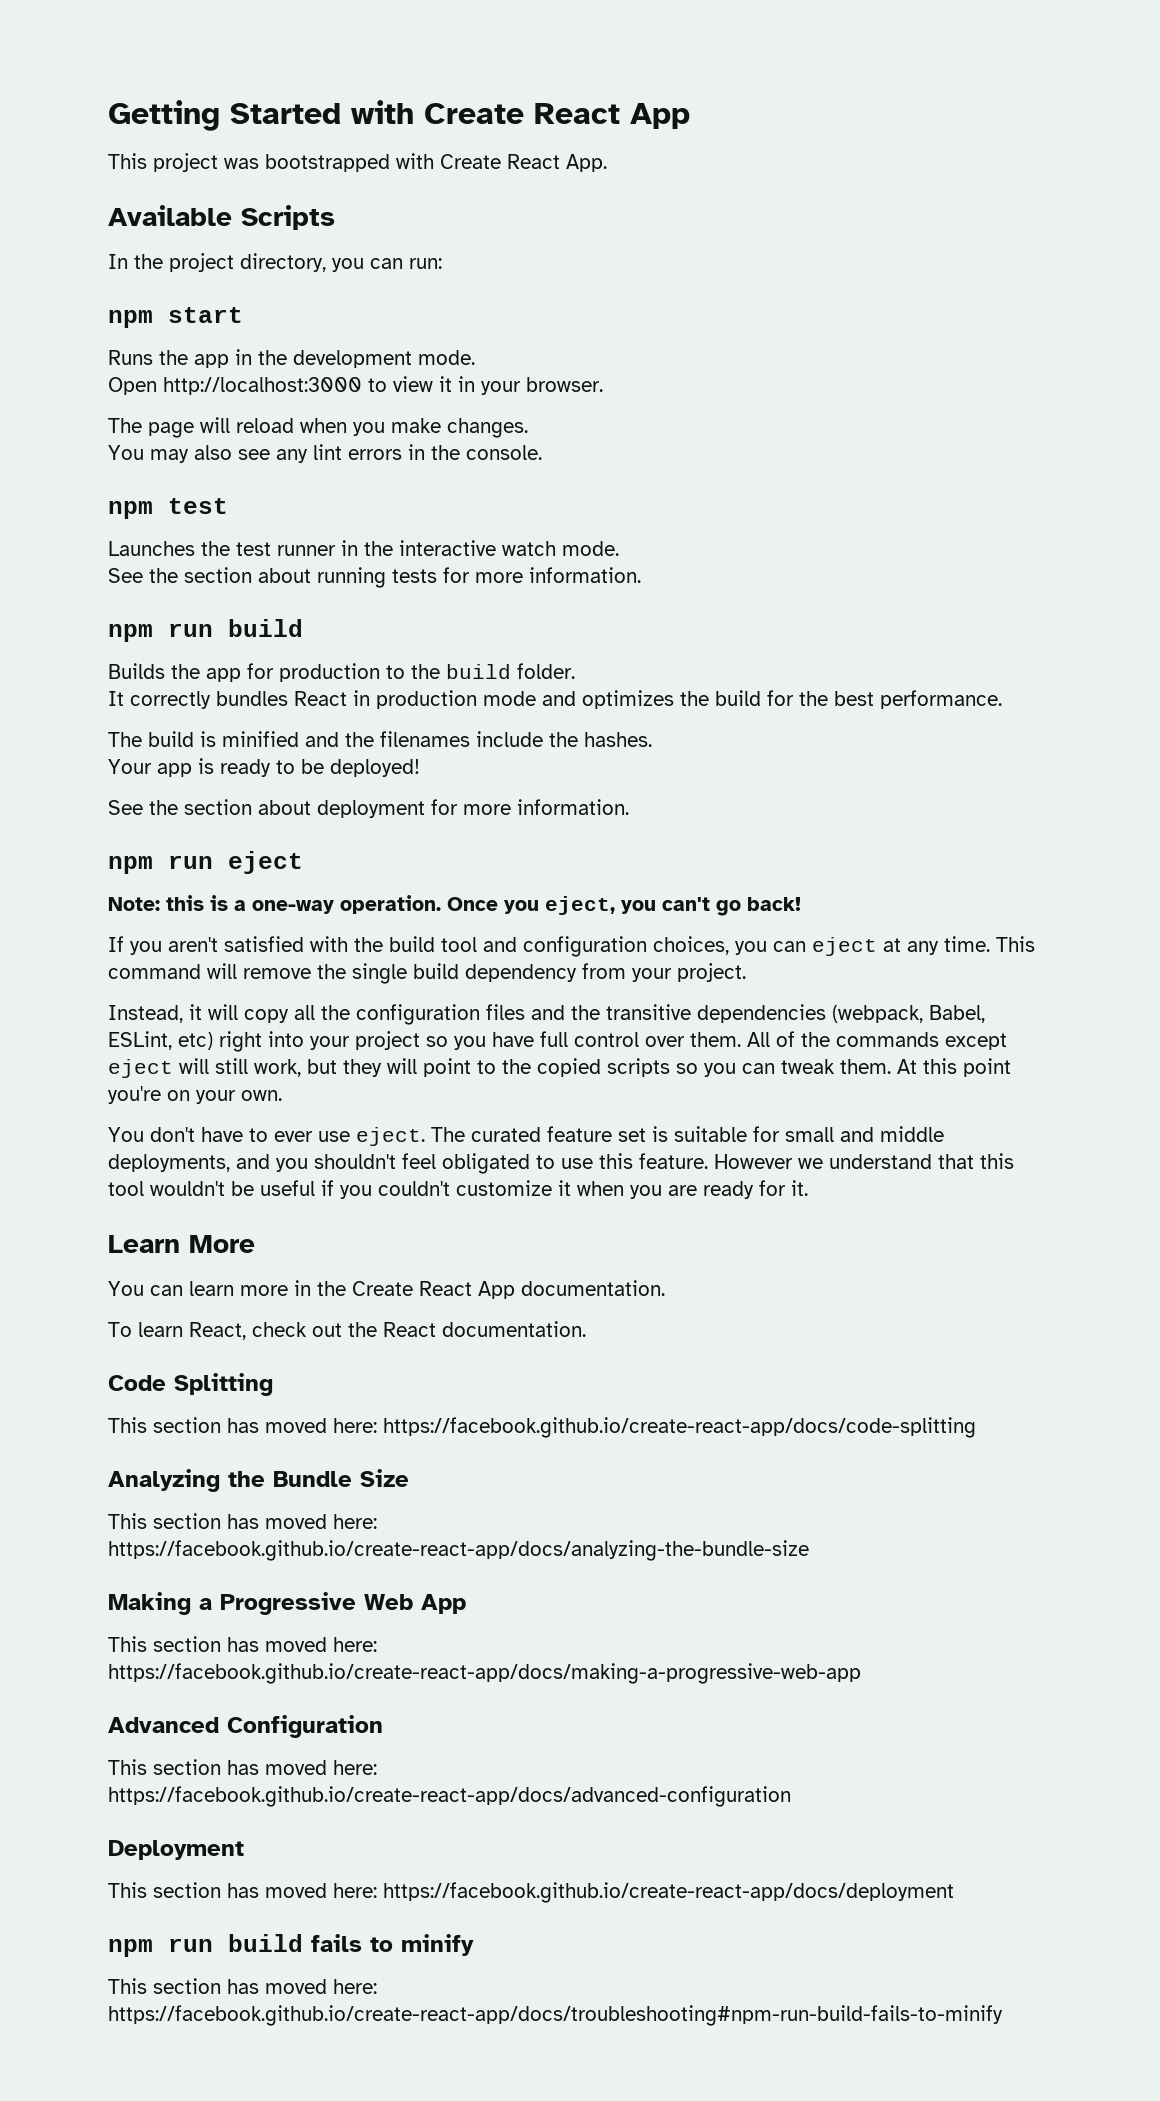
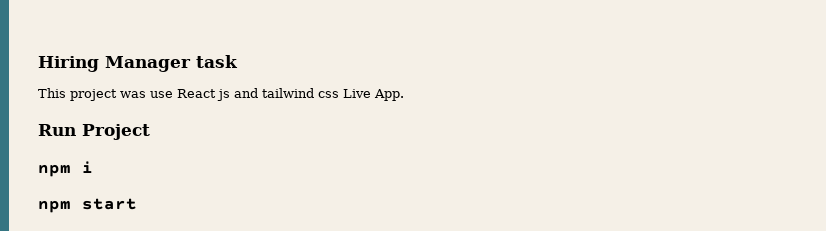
[108,100,690,131] [108,153,607,172] [108,205,335,230] [108,253,442,272] [108,307,243,328] [108,349,475,368] [108,376,603,395] [108,417,528,438] [108,444,542,463] [108,498,228,519] [108,540,619,556] [108,567,641,588] [108,619,303,642] [108,663,575,682] [108,690,1002,709] [108,731,652,747] [108,758,420,777] [108,799,629,818] [108,851,303,874] [108,895,801,916] [108,936,1035,957] [108,963,746,984] [108,1004,985,1025] [108,1031,1007,1052] [108,1058,1011,1078] [108,1086,282,1104] [108,1126,944,1146] [108,1153,1014,1174] [108,1180,808,1199] [108,1235,255,1253] [108,1280,665,1299] [108,1321,586,1340] [108,1373,273,1396] [108,1417,976,1438] [108,1469,409,1492] [108,1513,377,1529] [108,1540,809,1561] [108,1592,466,1615] [108,1636,377,1652] [108,1663,861,1684] [108,1715,383,1738] [108,1759,377,1775] [108,1786,791,1807] [108,1840,244,1860] [108,1882,954,1903] [108,1934,474,1957] [108,1978,377,1994] [108,2005,1003,2026] Getting Started with Create React App // This project was bootstrapped with Create React App. // Available Scripts // In the project directory, you can run: // npm start // Runs the app in the development mode. // Open http://localhost:3000 to view it in your browser. // The page will reload when you make changes. // You may also see any lint errors in the console. // npm test // Launches the test runner in the interactive watch mode. // See the section about running tests for more information. // npm run build // Builds the app for production to the build folder. // It correctly bundles React in production mode and optimizes the build for the best performance. // The build is minified and the filenames include the hashes. // Your app is ready to be deployed! // See the section about deployment for more information. // npm run eject // Note: this is a one-way operation. Once you eject, you can't go back! // If you aren't satisfied with the build tool and configuration choices, you can eject at any time. This command will remove the single build dependency from your project. // Instead, it will copy all the configuration files and the transitive dependencies (webpack, Babel, ESLint, etc) right into your project so you have full control over them. All of the commands except eject will still work, but they will point to the copied scripts so you can tweak them. At this point you're on your own. // You don't have to ever use eject. The curated feature set is suitable for small and middle deployments, and you shouldn't feel obligated to use this feature. However we understand that this tool wouldn't be useful if you couldn't customize it when you are ready for it. // Learn More // You can learn more in the Create React App documentation. // To learn React, check out the React documentation. // Code Splitting // This section has moved here: https://facebook.github.io/create-react-app/docs/code-splitting // Analyzing the Bundle Size // This section has moved here: https://facebook.github.io/create-react-app/docs/analyzing-the-bundle-size // Making a Progressive Web App // This section has moved here: https://facebook.github.io/create-react-app/docs/making-a-progressive-web-app // Advanced Configuration // This section has moved here: https://facebook.github.io/create-react-app/docs/advanced-configuration // Deployment // This section has moved here: https://facebook.github.io/create-react-app/docs/deployment // npm run build fails to minify // This section has moved here: https://facebook.github.io/create-react-app/docs/troubleshooting#npm-run-build-fails-to-minify -> [38,55,238,72] [38,88,404,101] [38,124,150,140] [38,161,93,177] [38,198,137,213] Hiring Manager task // This project was use React js and tailwind css Live App. // Run Project // npm i // npm start

